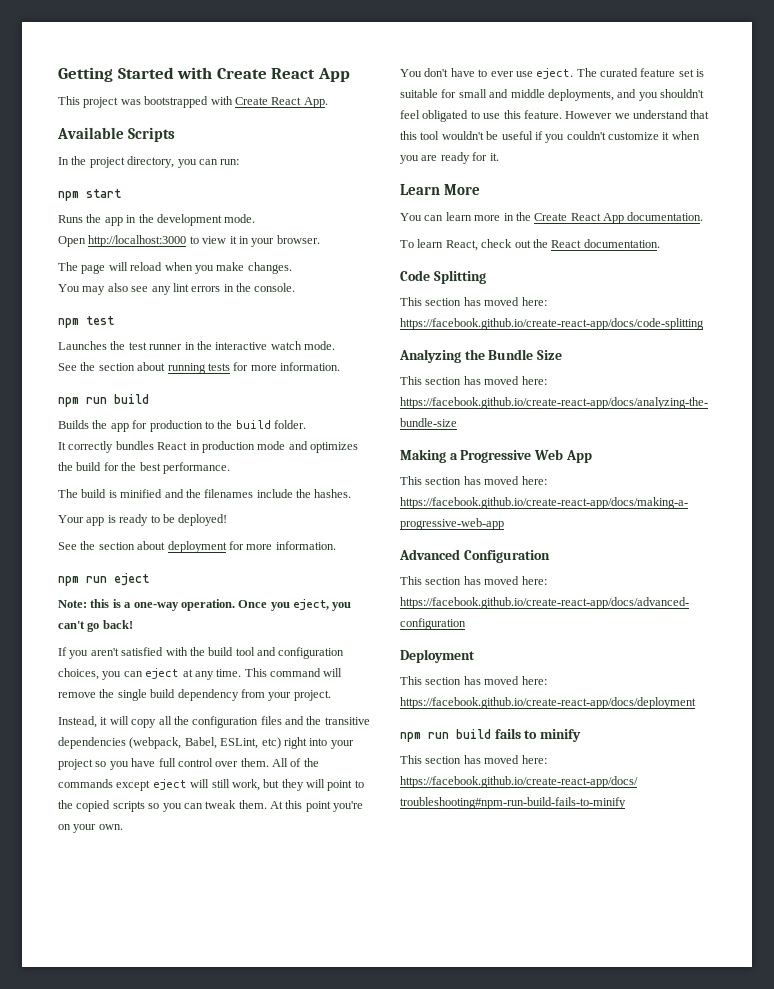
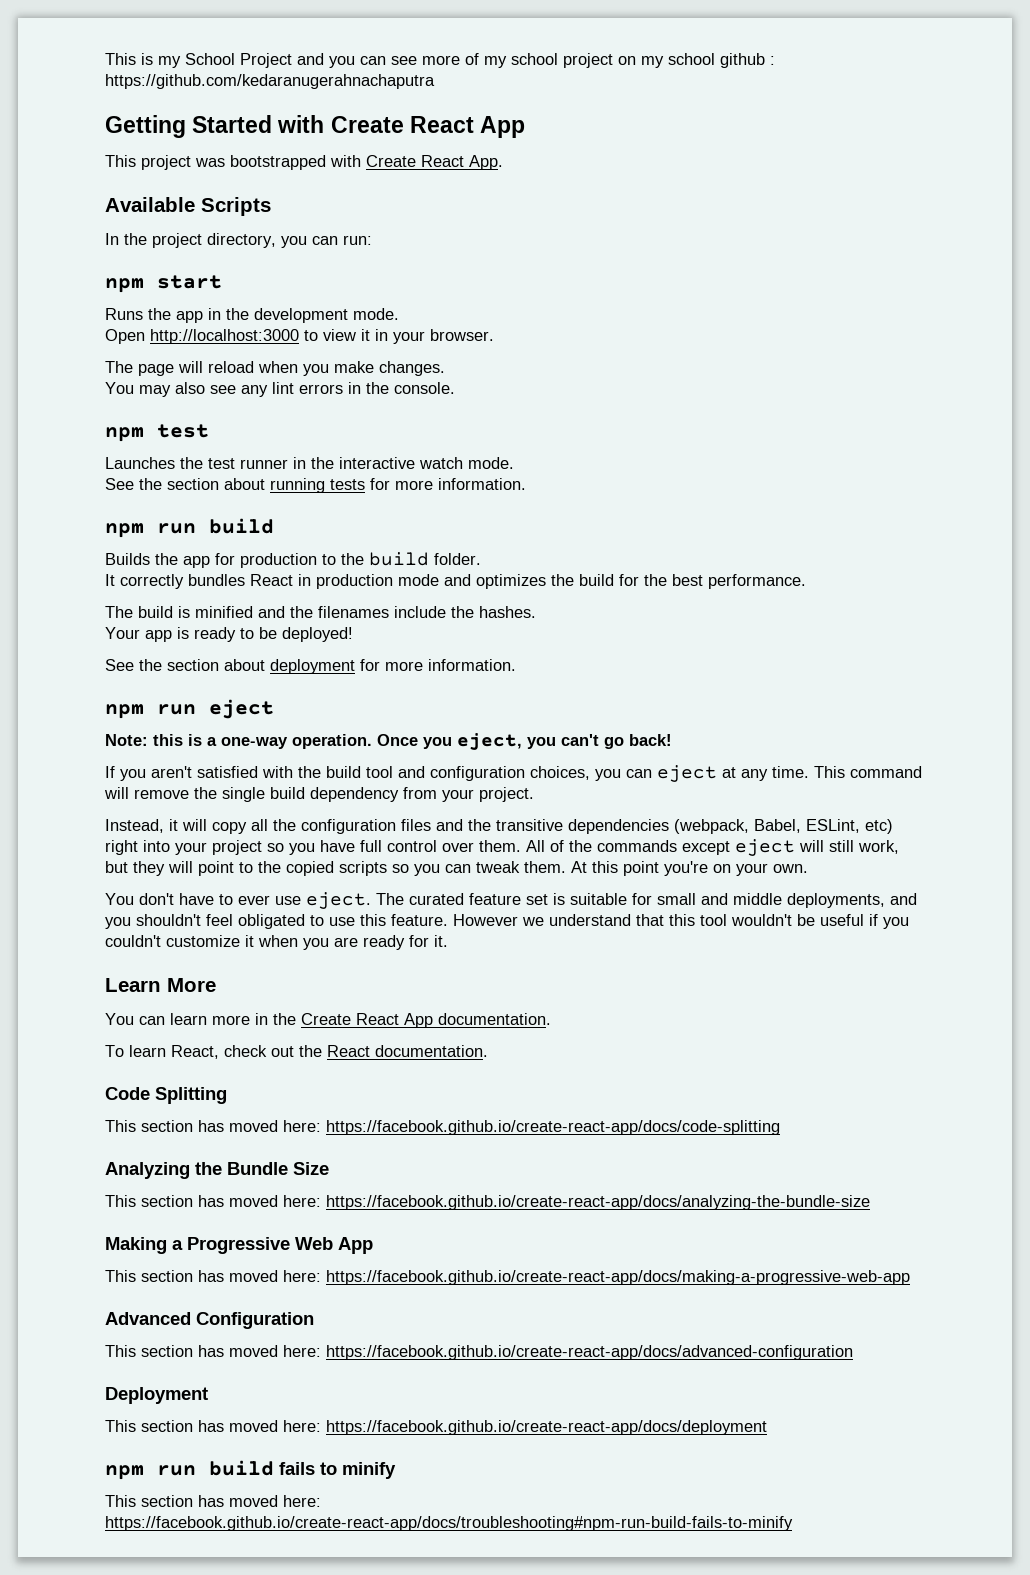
(58, 74) none -> [105,53,775,68] [105,74,435,89] This is my School Project and you can see more of my school project on my school github : https://github.com/kedaranugerahnachaputra //

